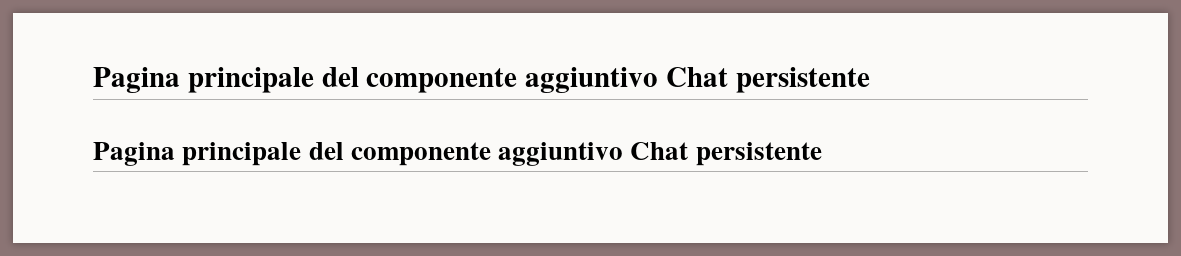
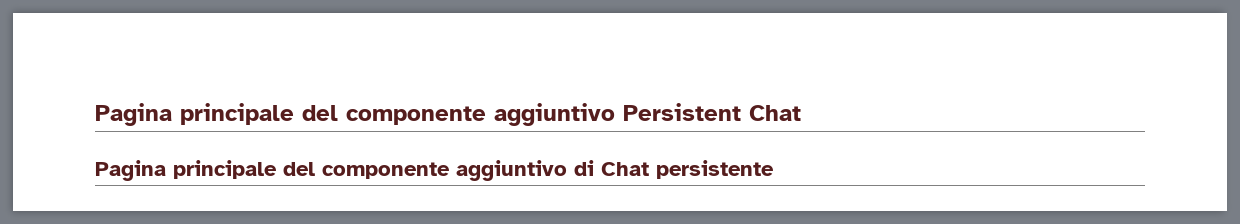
[93,67,870,93] [93,142,624,166] Pagina principale del componente aggiuntivo Chat persistente // Pagina principale del componente aggiuntivo -> [95,103,801,126] [95,160,594,181] Pagina principale del componente aggiuntivo Persistent Chat // Pagina principale del componente aggiuntivo di

